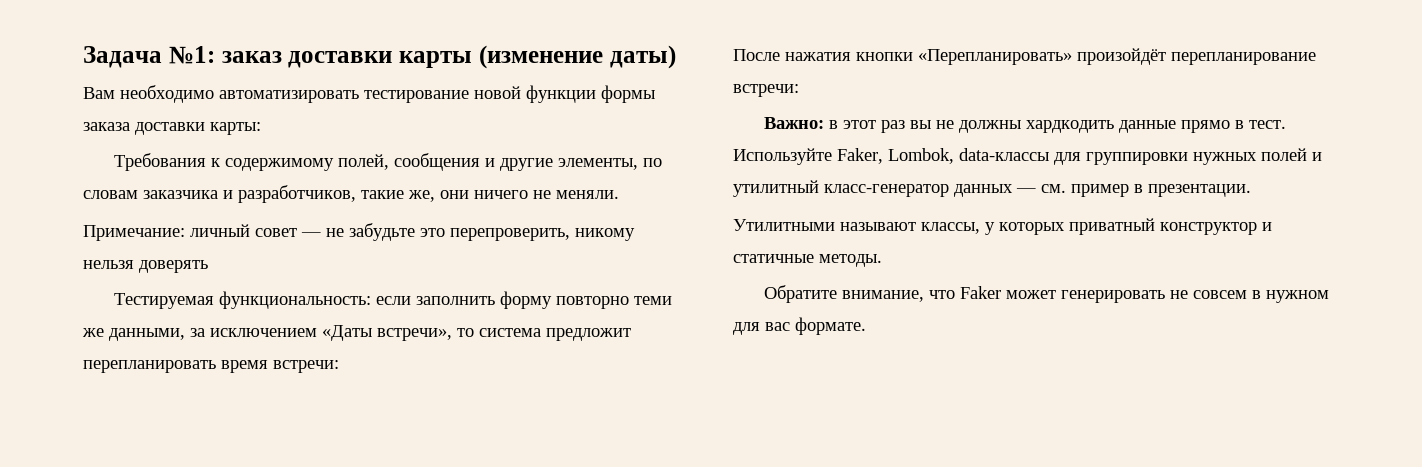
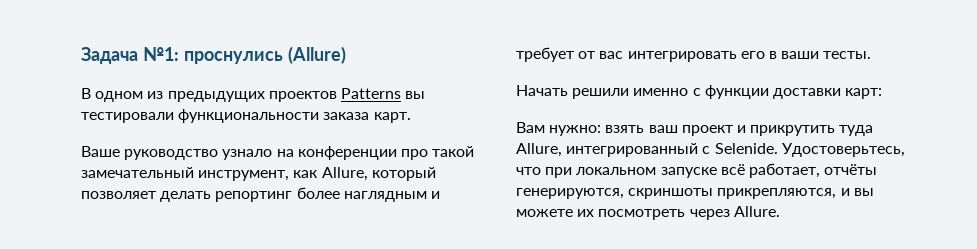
[221,45,676,69] [83,85,655,103] [83,122,261,135] [113,153,662,171] [83,185,619,203] [83,223,635,241] [83,260,208,273] [113,291,672,309] [82,325,631,341] [83,360,339,373] [733,48,1316,65] [733,84,799,97] [763,117,1286,133] [733,148,1322,165] [733,180,1251,197] [733,218,1272,235] [733,254,882,267] [763,285,1329,303] [733,317,866,335] заказ доставки карты (изменение даты) // Вам необходимо автоматизировать тестирование новой функции формы заказа доставки карты: // Требования к содержимому полей, сообщения и другие элементы, по словам заказчика и разработчиков, такие же, они ничего не меняли. // Примечание: личный совет — не забудьте это перепроверить, никому нельзя доверять // Тестируемая функциональность: если заполнить форму повторно теми же данными, за исключением «Даты встречи», то система предложит перепланировать время встречи: // После нажатия кнопки «Перепланировать» произойдёт перепланирование встречи: // Важно: в этот раз вы не должны хардкодить данные прямо в тест. Используйте Faker, Lombok, data-классы для группировки нужных полей и утилитный класс-генератор данных — см. пример в презентации. // Утилитными называют классы, у которых приватный конструктор и статичные методы. // Обратите внимание, что Faker может генерировать не совсем в нужном для вас формате. -> [183,46,346,64] [81,88,426,102] [81,109,411,123] [81,146,475,160] [81,167,436,181] [81,187,440,202] [516,47,872,62] [516,85,883,99] [516,122,874,136] [516,143,905,157] [516,163,878,178] [516,188,874,199] [516,206,780,220] проснулись (Allure) // В одном из предыдущих проектов Patterns вы тестировали функциональности заказа карт. // Ваше руководство узнало на конференции про такой замечательный инструмент, как Allure, который позволяет делать репортинг более наглядным и требует от вас интегрировать его в ваши тесты. // Начать решили именно с функции доставки карт: // Вам нужно: взять ваш проект и прикрутить туда Allure, интегрированный с Selenide. Удостоверьтесь, что при локальном запуске всё работает, отчёты генерируются, скриншоты прикрепляются, и вы можете их посмотреть через Allure.

